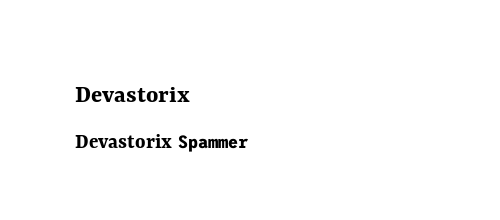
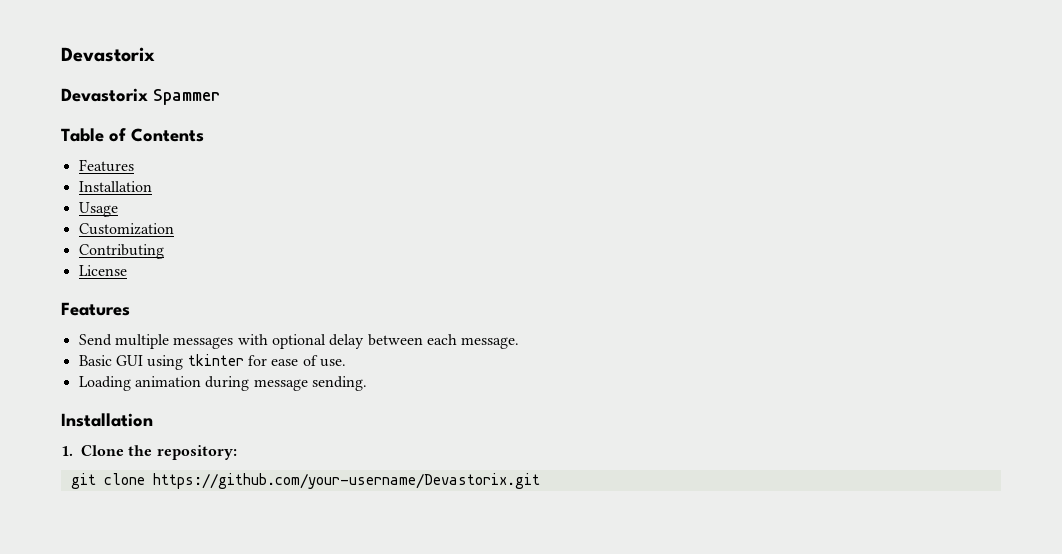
(248, 143) none -> [61,128,204,142] [78,159,134,172] [78,181,152,192] [78,202,118,217] [78,223,174,235] [78,244,164,259] [78,265,127,276] [61,302,130,316] [78,334,520,349] [78,354,346,370] [78,376,367,391] [61,413,153,427] [61,445,237,460] [70,473,540,489] // Table of Contents // Features // Installation // Usage // Customization // Contributing // License // Features // Send multiple messages with optional delay between each message. // Basic GUI using tkinter for ease of use. // Loading animation during message sending. // Installation // 1. Clone the repository: // git clone https://github.com/your-username/Devastorix.git

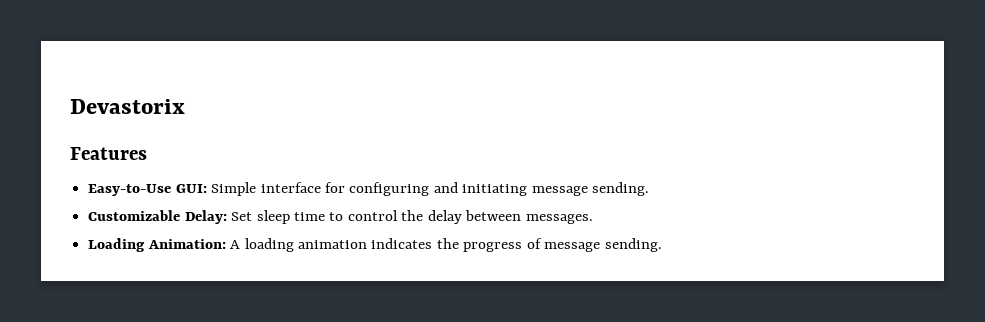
[61,88,220,105] [61,128,204,142] [78,159,134,172] [78,181,152,192] [78,202,118,217] [78,223,174,235] [78,244,164,259] [78,265,127,276] [61,302,130,316] [78,334,520,349] [78,354,346,370] [78,376,367,391] [61,413,153,427] [61,445,237,460] [70,473,540,489] Devastorix Spammer // Table of Contents // Features // Installation // Usage // Customization // Contributing // License // Features // Send multiple messages with optional delay between each message. // Basic GUI using tkinter for ease of use. // Loading animation during message sending. // Installation // 1. Clone the repository: // git clone https://github.com/your-username/Devastorix.git -> [70,147,147,160] [88,182,650,196] [88,210,593,224] [88,238,662,252] Features // Easy-to-Use GUI: Simple interface for configuring and initiating message sending. // Customizable Delay: Set sleep time to control the delay between messages. // Loading Animation: A loading animation indicates the progress of message sending.

